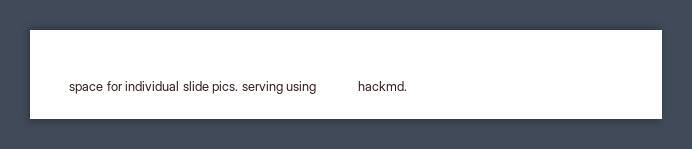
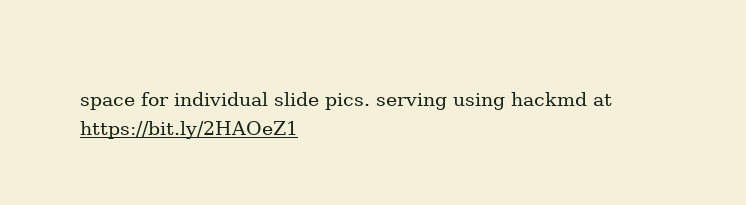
[358,81,407,91] hackmd. -> [511,92,612,106] [80,121,298,139] hackmd at https://bit.ly/2HAOeZ1

